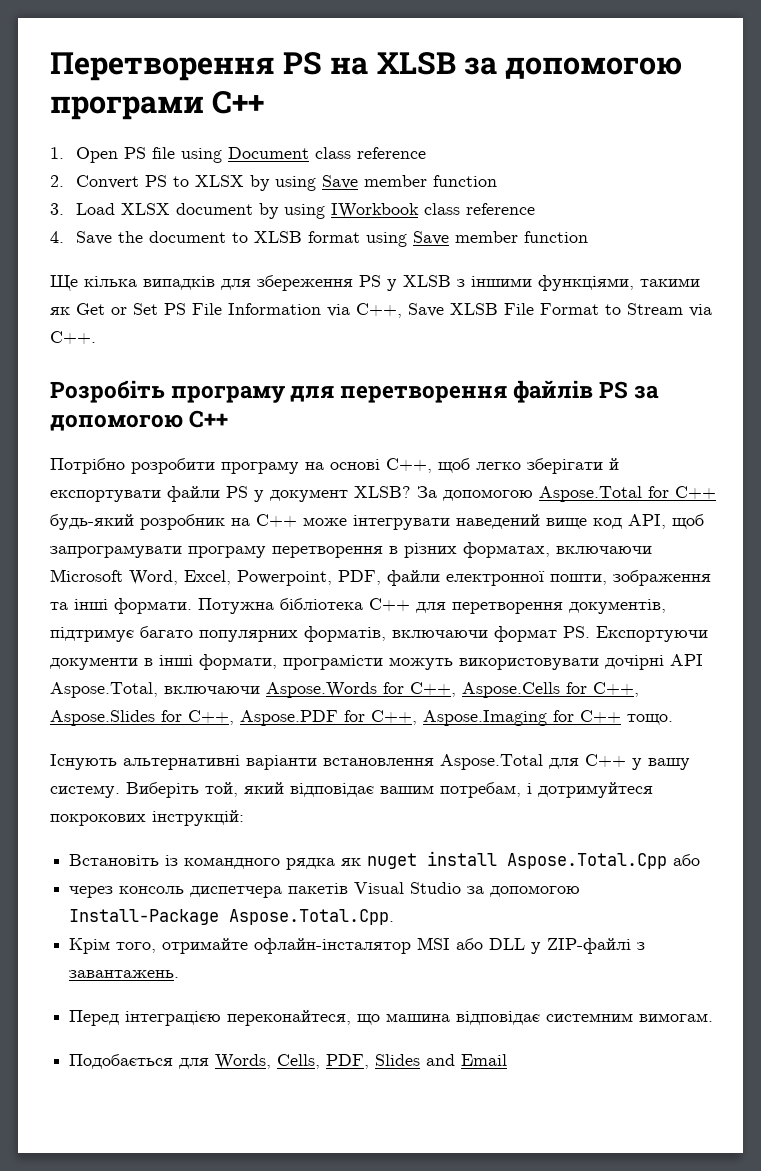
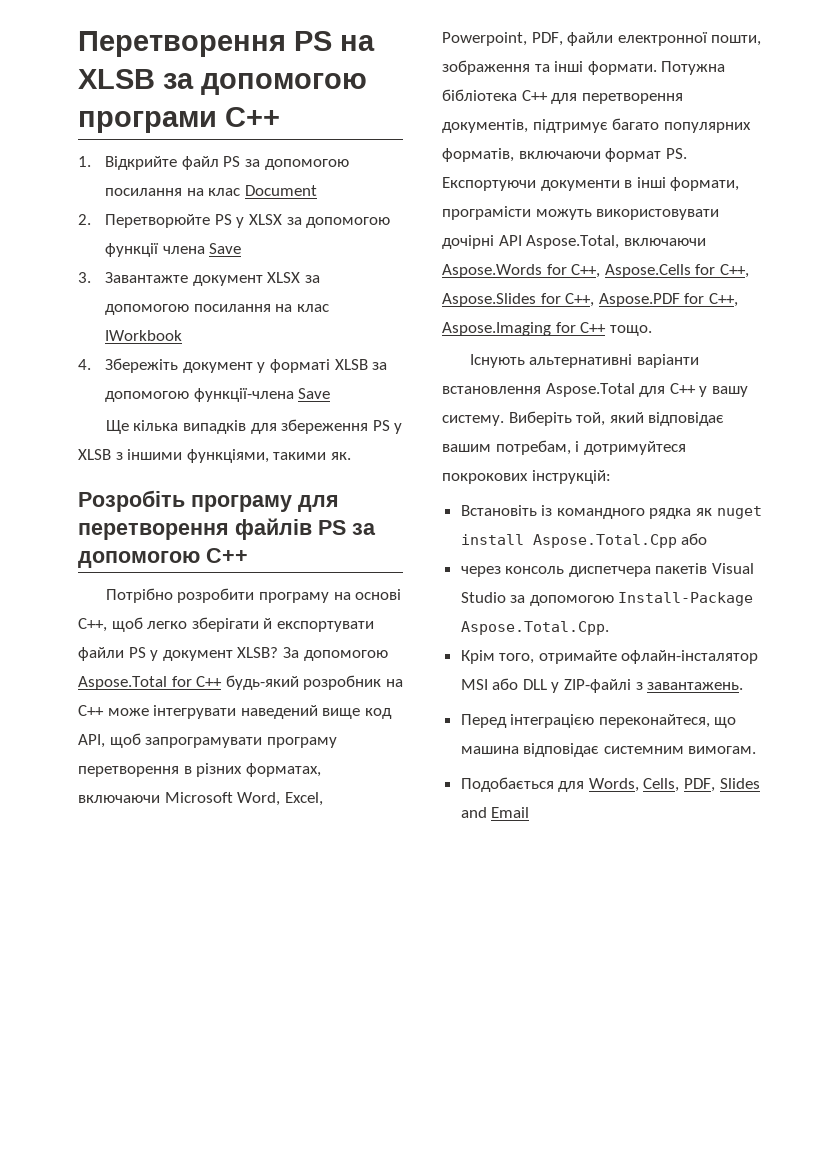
[76,147,223,163] Open PS file using -> [105,156,349,170] [105,188,241,196] Відкрийте файл PS за допомогою посилання на клас
[315,147,427,159] class reference -> (318, 190) none
[76,175,498,191] Convert PS to XLSX by using Save member function -> [105,214,391,228] [105,243,242,257] Перетворюйте PS у XLSX за допомогою функції члена Save
[76,203,326,219] Load XLSX document by using -> [105,272,321,286] [105,304,330,315] Завантажте документ XLSX за допомогою посилання на клас
[424,203,536,215] class reference -> (183, 335) none
[76,231,589,247] Save the document to XLSB format using Save member function -> [105,358,388,373] [105,388,331,402] Збережіть документ у форматі XLSB за допомогою функції-члена Save
[50,303,712,318] [50,331,96,344] як Get or Set PS File Information via C++, Save XLSB File Format to Stream via C++. -> [330,452,351,460] як.

